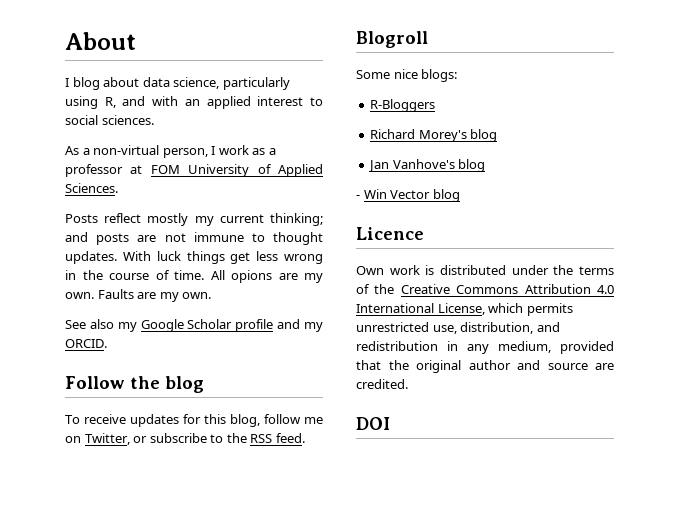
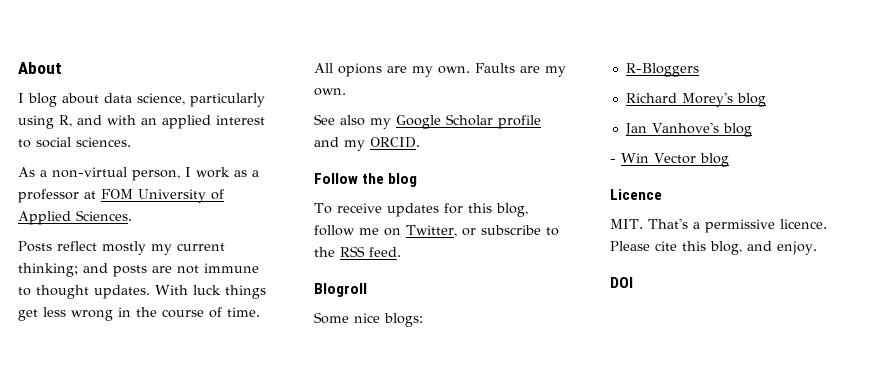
[356,265,614,275] [356,284,614,294] [356,303,573,316] [356,322,560,334] [356,341,614,354] [356,360,614,373] [356,379,408,389] Own work is distributed under the terms of the Creative Commons Attribution 4.0 International License, which permits unrestricted use, distribution, and redistribution in any medium, provided that the original author and source are credited. -> [610,218,827,233] [610,241,817,255] MIT. That's a permissive licence. Please cite this blog, and enjoy.

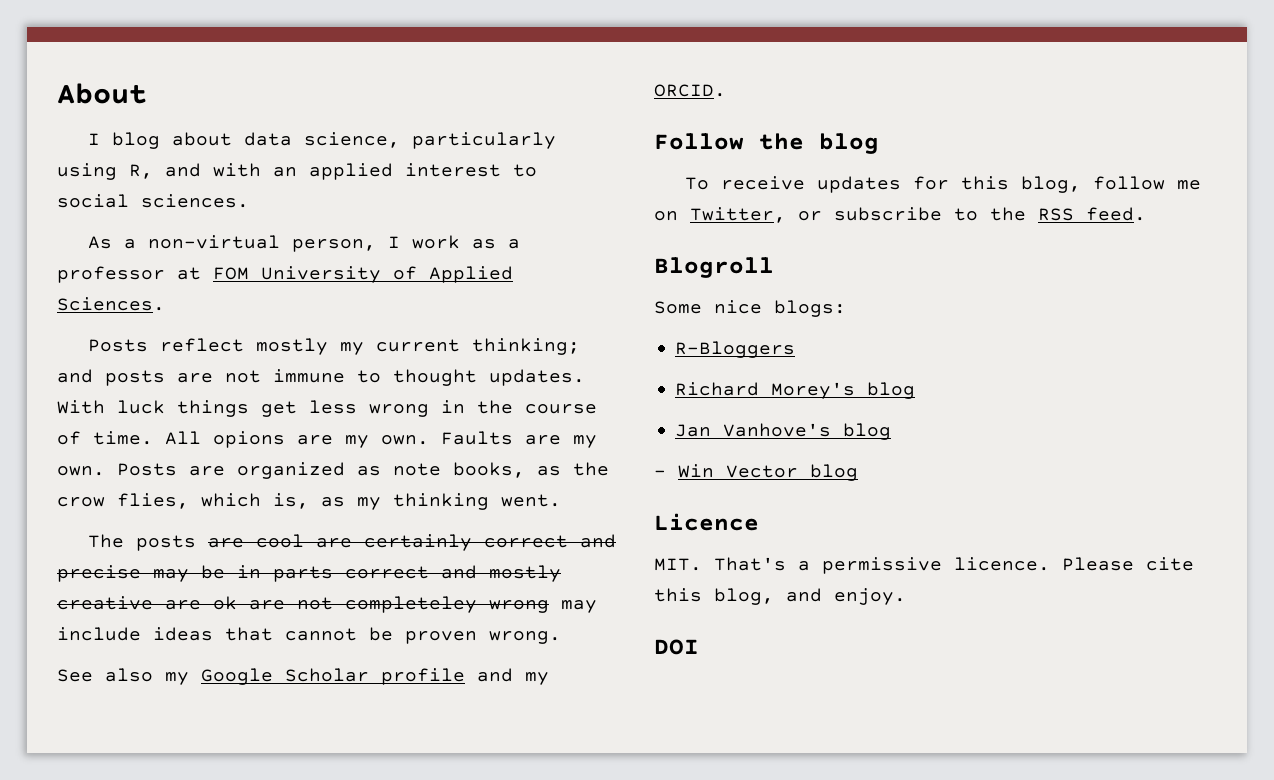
(346, 92) none -> [117,462,609,479] [57,493,561,510] [87,534,616,551] [57,565,561,582] [57,596,597,613] [57,627,561,644] Posts are organized as note books, as the crow flies, which is, as my thinking went. // The posts are cool are certainly correct and precise may be in parts correct and mostly creative are ok are not completeley wrong may include ideas that cannot be proven wrong.

